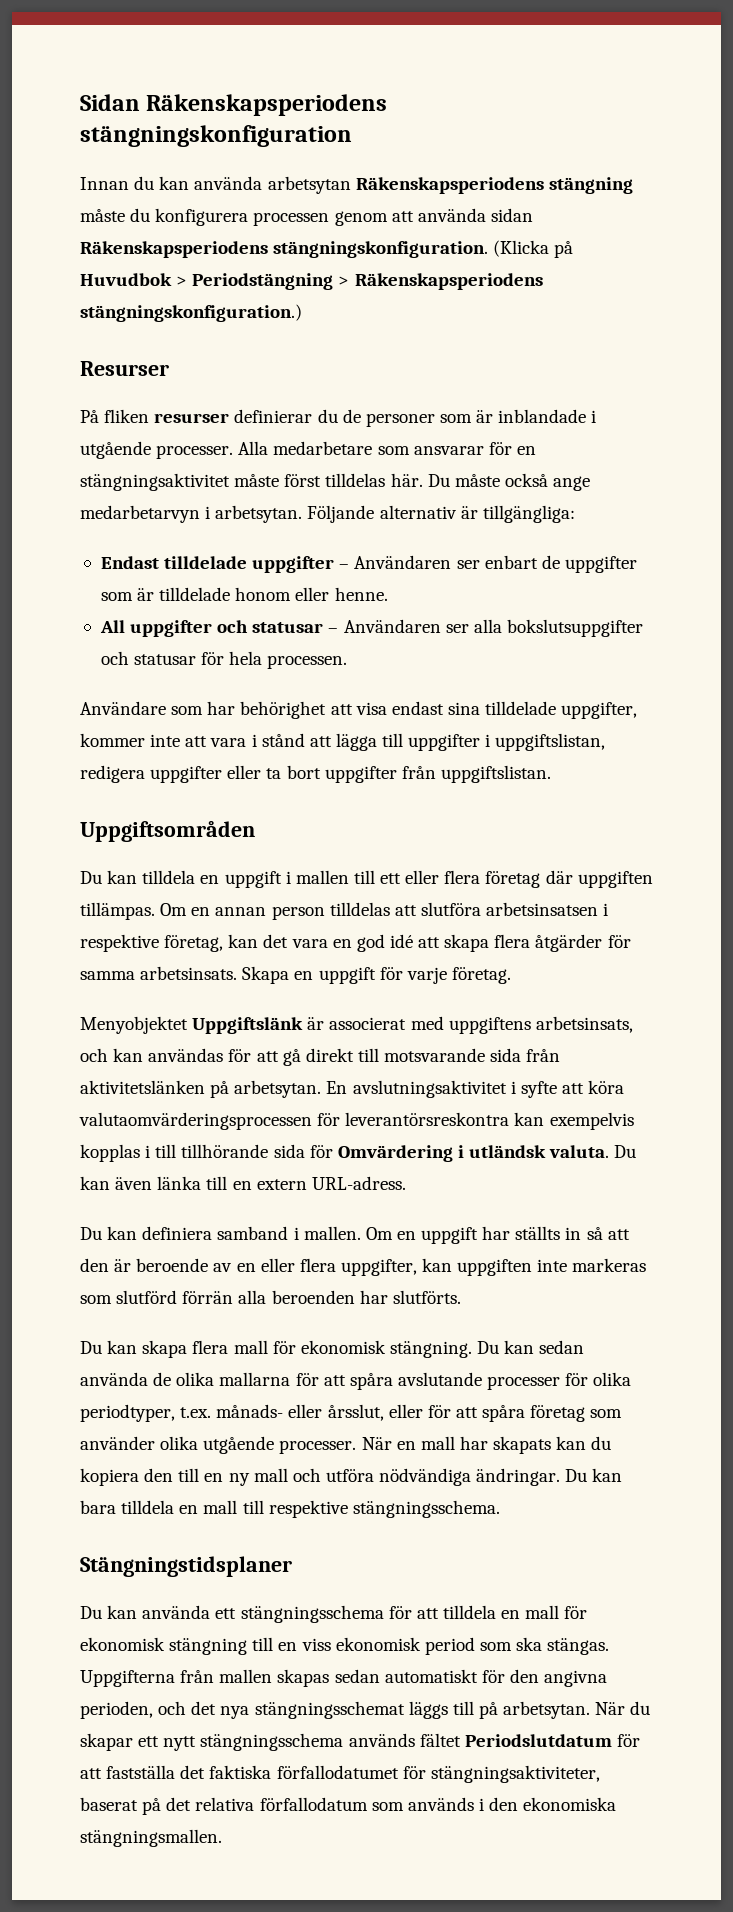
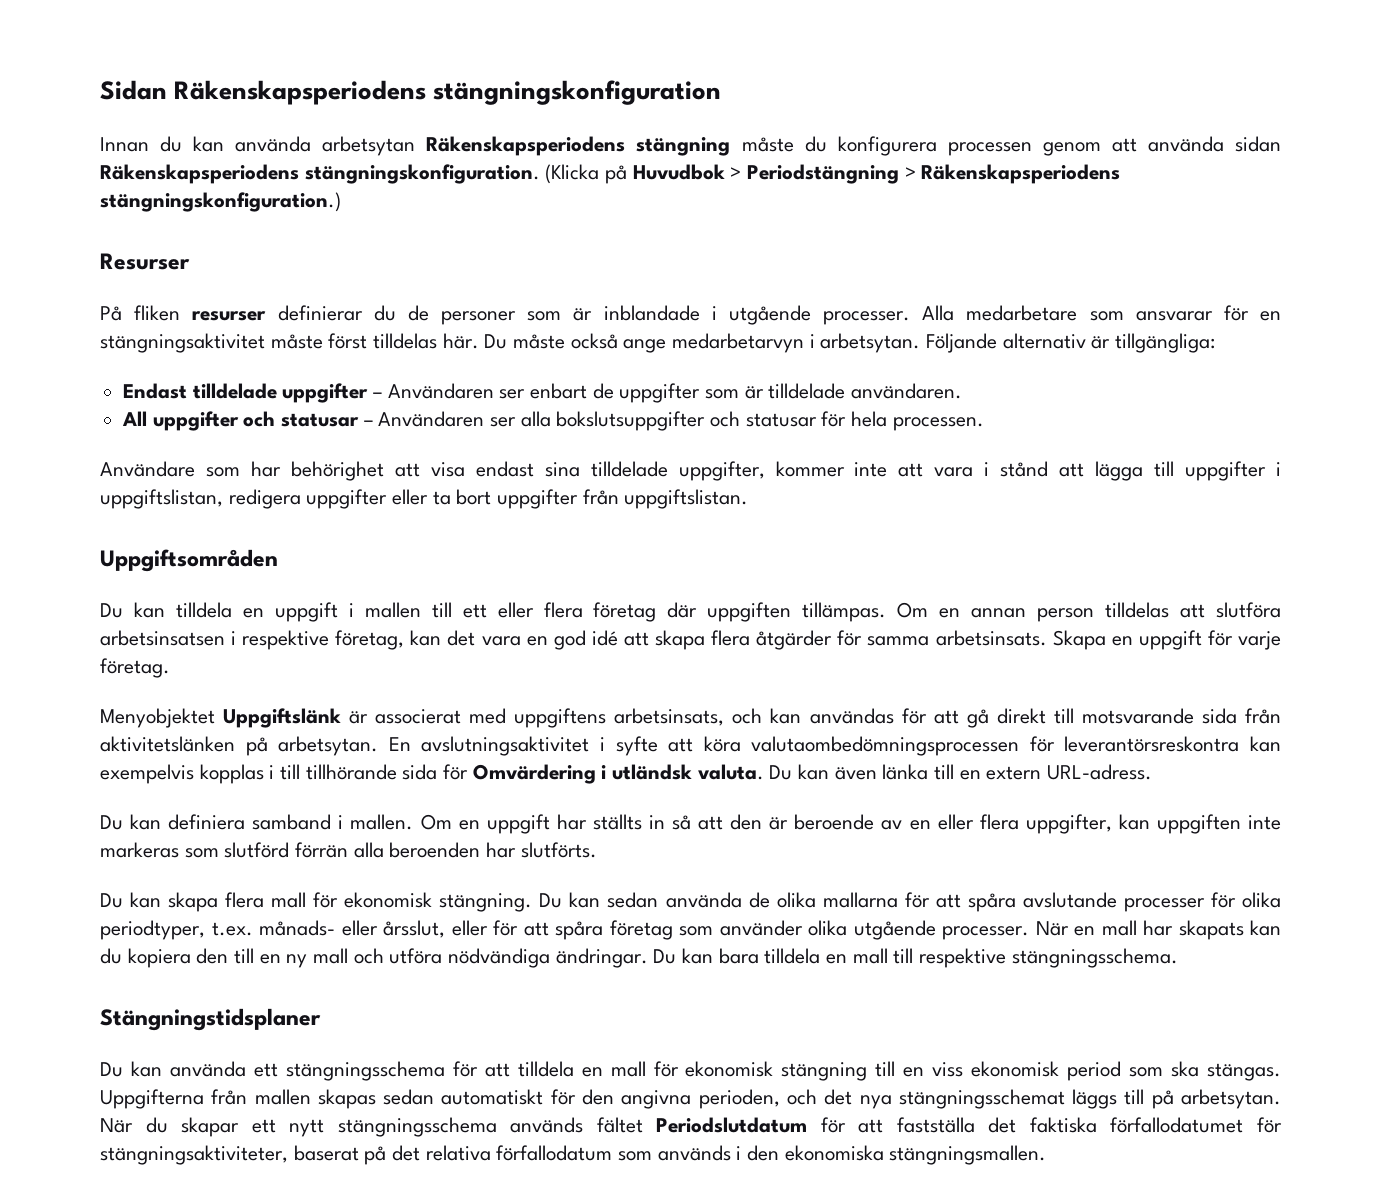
[235,587,388,601] honom eller henne. -> [851,383,963,399] användaren.
[79,1112,312,1130] valutaomvärderingsprocessen -> [751,736,1020,756] valutaombedömningsprocessen

